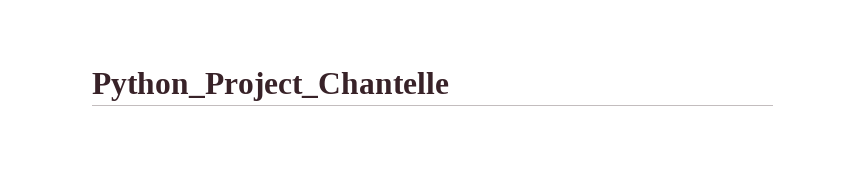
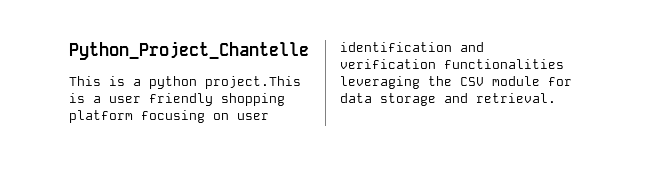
(449, 86) none -> [69,76,301,89] [69,93,285,106] [69,110,269,123] [340,42,484,52] [340,59,564,69] [340,76,572,89] [340,93,556,106] // This is a python project.This is a user friendly shopping platform focusing on user identification and verification functionalities leveraging the CSV module for data storage and retrieval.

